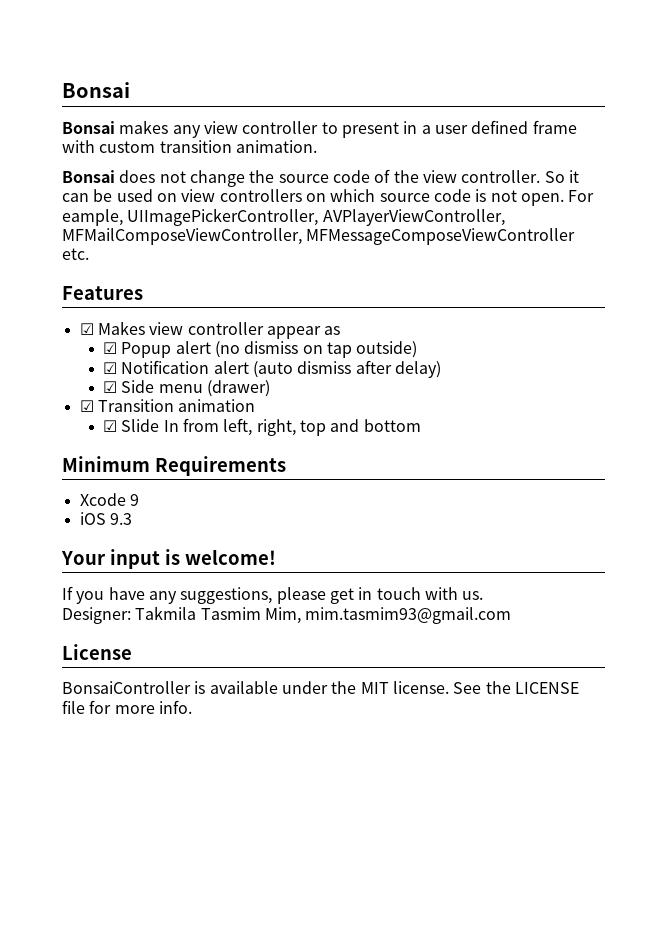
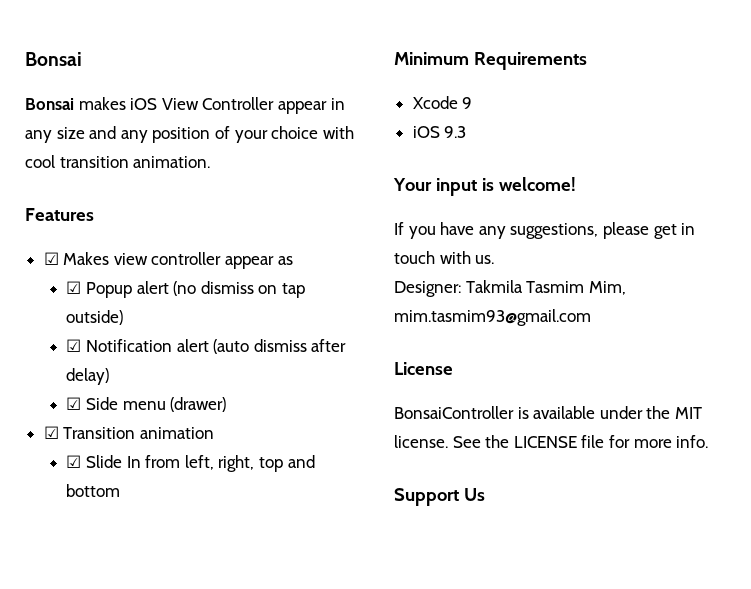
[172,120,577,138] [62,140,317,153] [62,169,579,187] [62,189,595,206] [62,208,505,226] [62,228,576,245] [62,248,89,260] any view controller to present in a user defined frame with custom transition animation. // Bonsai does not change the source code of the view controller. So it can be used on view controllers on which source code is not open. For eample, UIImagePickerController, AVPlayerViewController, MFMailComposeViewController, MFMessageComposeViewController etc. -> [130,97,345,114] [25,126,354,143] [25,155,211,168] iOS View Controller appear in any size and any position of your choice with cool transition animation.
(192, 707) none -> [394,488,485,506] // Support Us

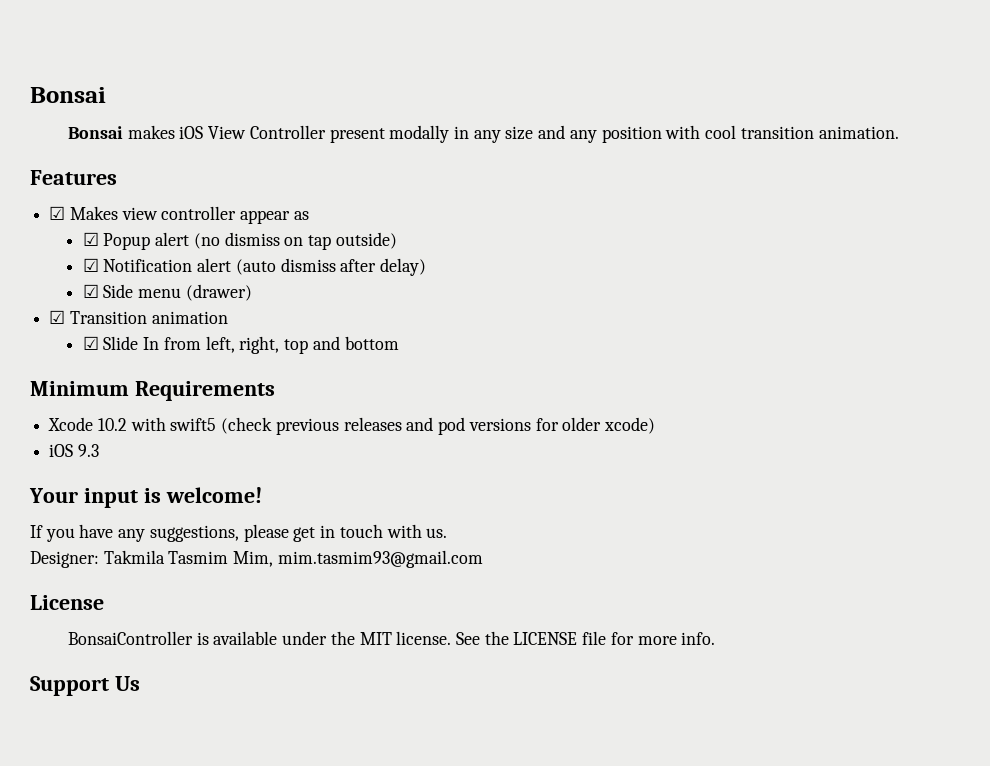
[277,101,327,114] appear -> [329,125,450,143] present modally
[214,126,319,143] of your choice -> (662, 134) none
[462,97,473,109] 9 -> [97,417,655,435] 10.2 with swift5 (check previous releases and pod versions for older xcode)

